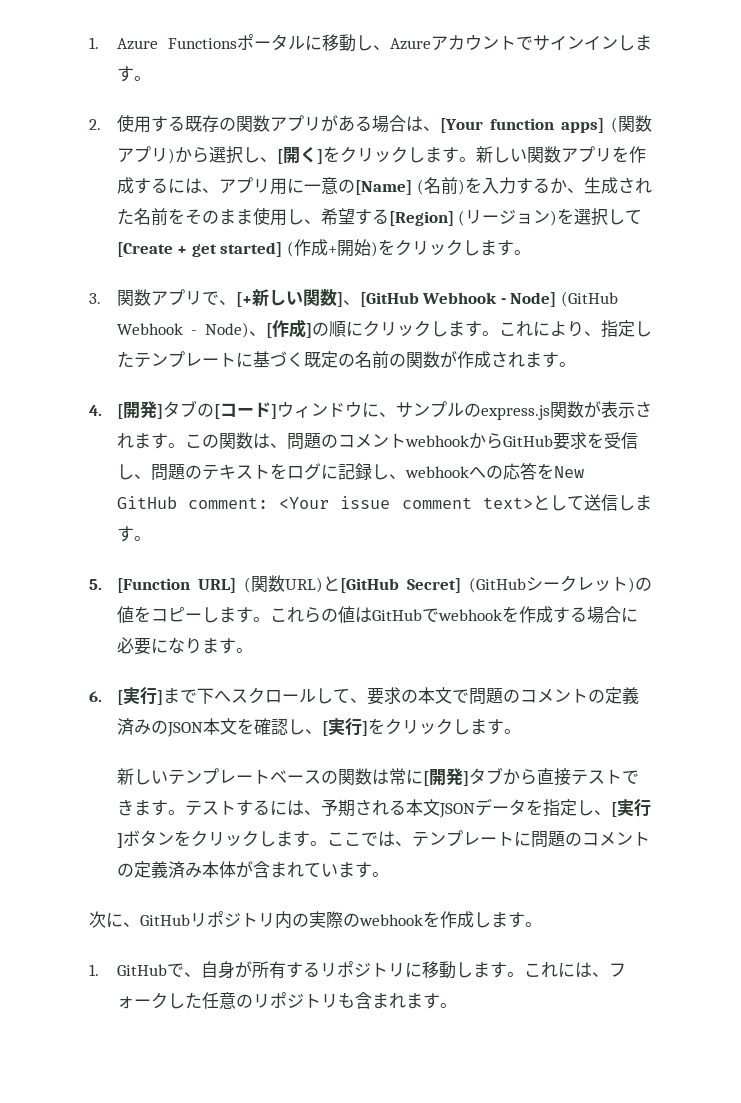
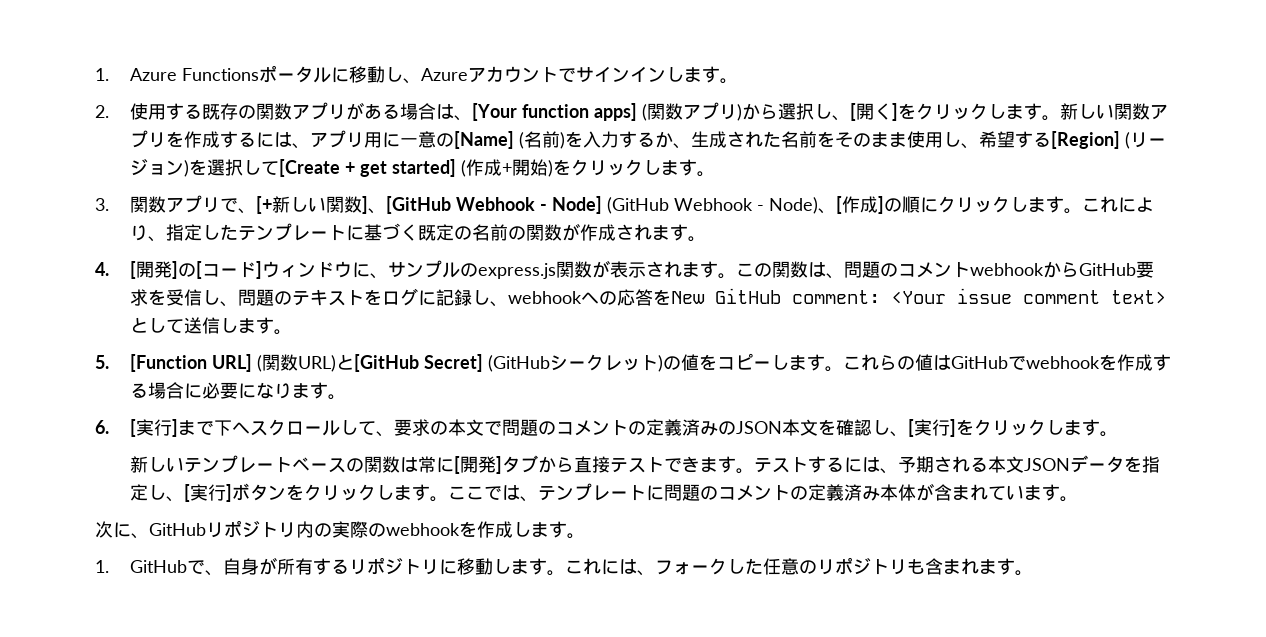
[162,400,197,418] タブ -> (178, 270) none

